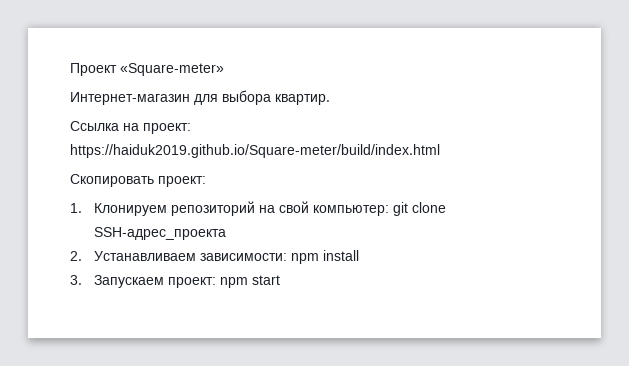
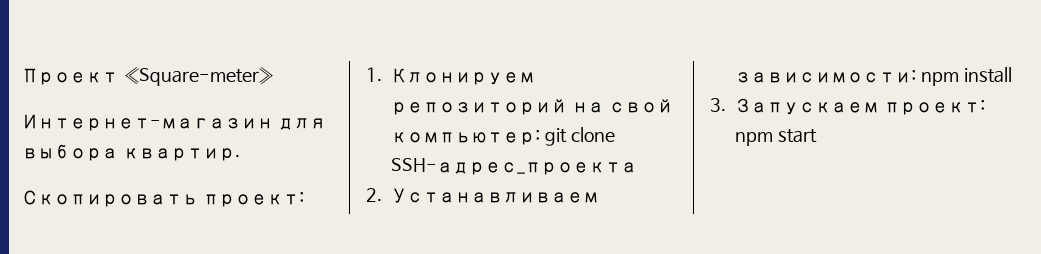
[70,121,191,134] [70,144,440,158] // Ссылка на проект: https://haiduk2019.github.io/Square-meter/build/index.html -> (240, 154) none

